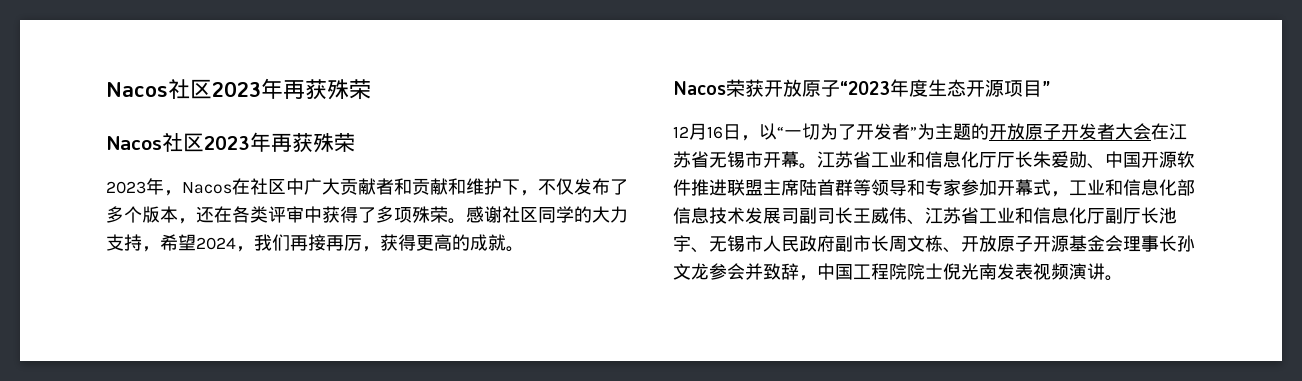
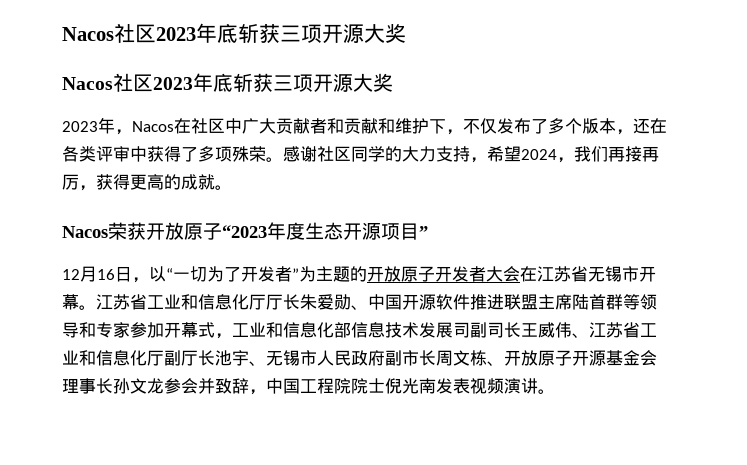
[106,78,371,100] [106,132,355,153] Nacos社区2023年再获殊荣 // Nacos社区2023年再获殊荣 -> [62,23,406,44] [62,73,393,92] Nacos社区2023年底斩获三项开源大奖 // Nacos社区2023年底斩获三项开源大奖

